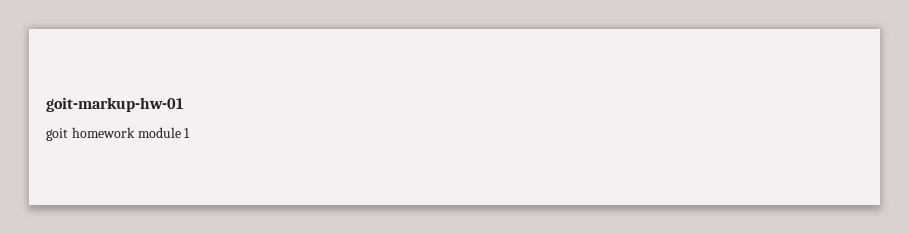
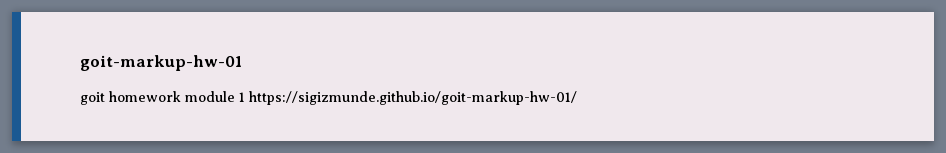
(191, 133) none -> [249,91,577,105] https://sigizmunde.github.io/goit-markup-hw-01/

